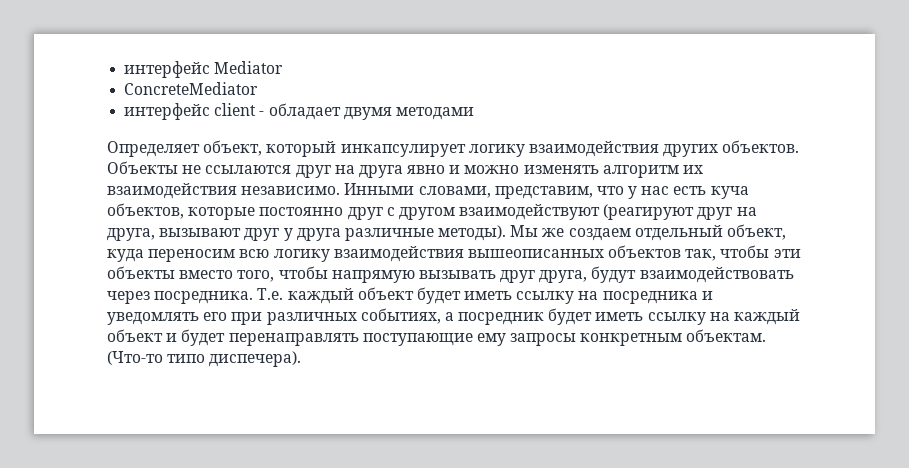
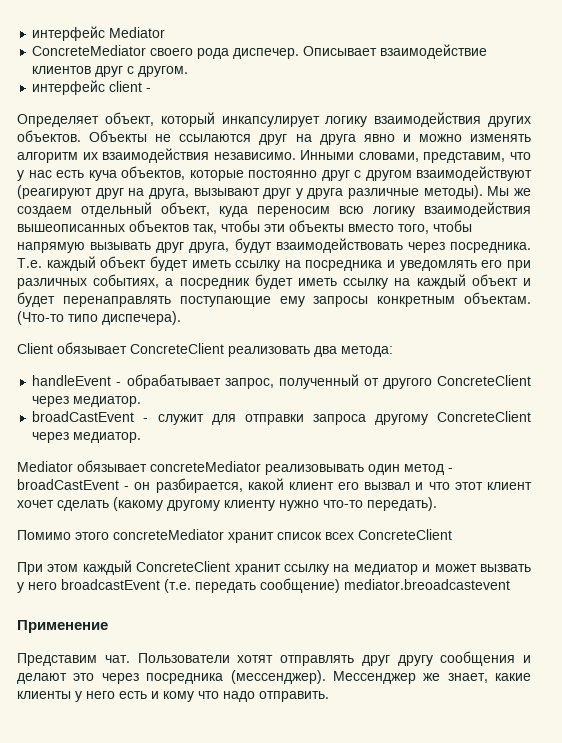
(259, 88) none -> [150,44,488,59] [32,66,189,77] своего рода диспечер. Описывает взаимодействие клиентов друг с другом.
[268,103,474,120] обладает двумя методами -> (152, 90) none
(302, 359) none -> [17,342,393,357] [32,374,531,389] [32,396,142,407] [32,411,531,425] [32,432,142,443] [17,460,453,475] [17,478,532,493] [17,497,437,511] [17,529,452,543] [17,560,531,575] [17,578,510,593] [17,620,108,633] [17,651,531,666] [17,670,531,684] [17,691,329,702] // Client обязывает ConcreteClient реализовать два метода: // handleEvent - обрабатывает запрос, полученный от другого ConcreteClient через медиатор. // broadCastEvent - служит для отправки запроса другому ConcreteClient через медиатор. // Mediator обязывает concreteMediator реализовывать один метод - broadCastEvent - он разбирается, какой клиент его вызвал и что этот клиент хочет сделать (какому другому клиенту нужно что-то передать). // Помимо этого concreteMediator хранит список всех ConcreteClient // При этом каждый ConcreteClient хранит ссылку на медиатор и может вызвать у него broadcastEvent (т.е. передать сообщение) mediator.breoadcastevent // Применение // Представим чат. Пользователи хотят отправлять друг другу сообщения и делают это через посредника (мессенджер). Мессенджер же знает, какие клиенты у него есть и кому что надо отправить.

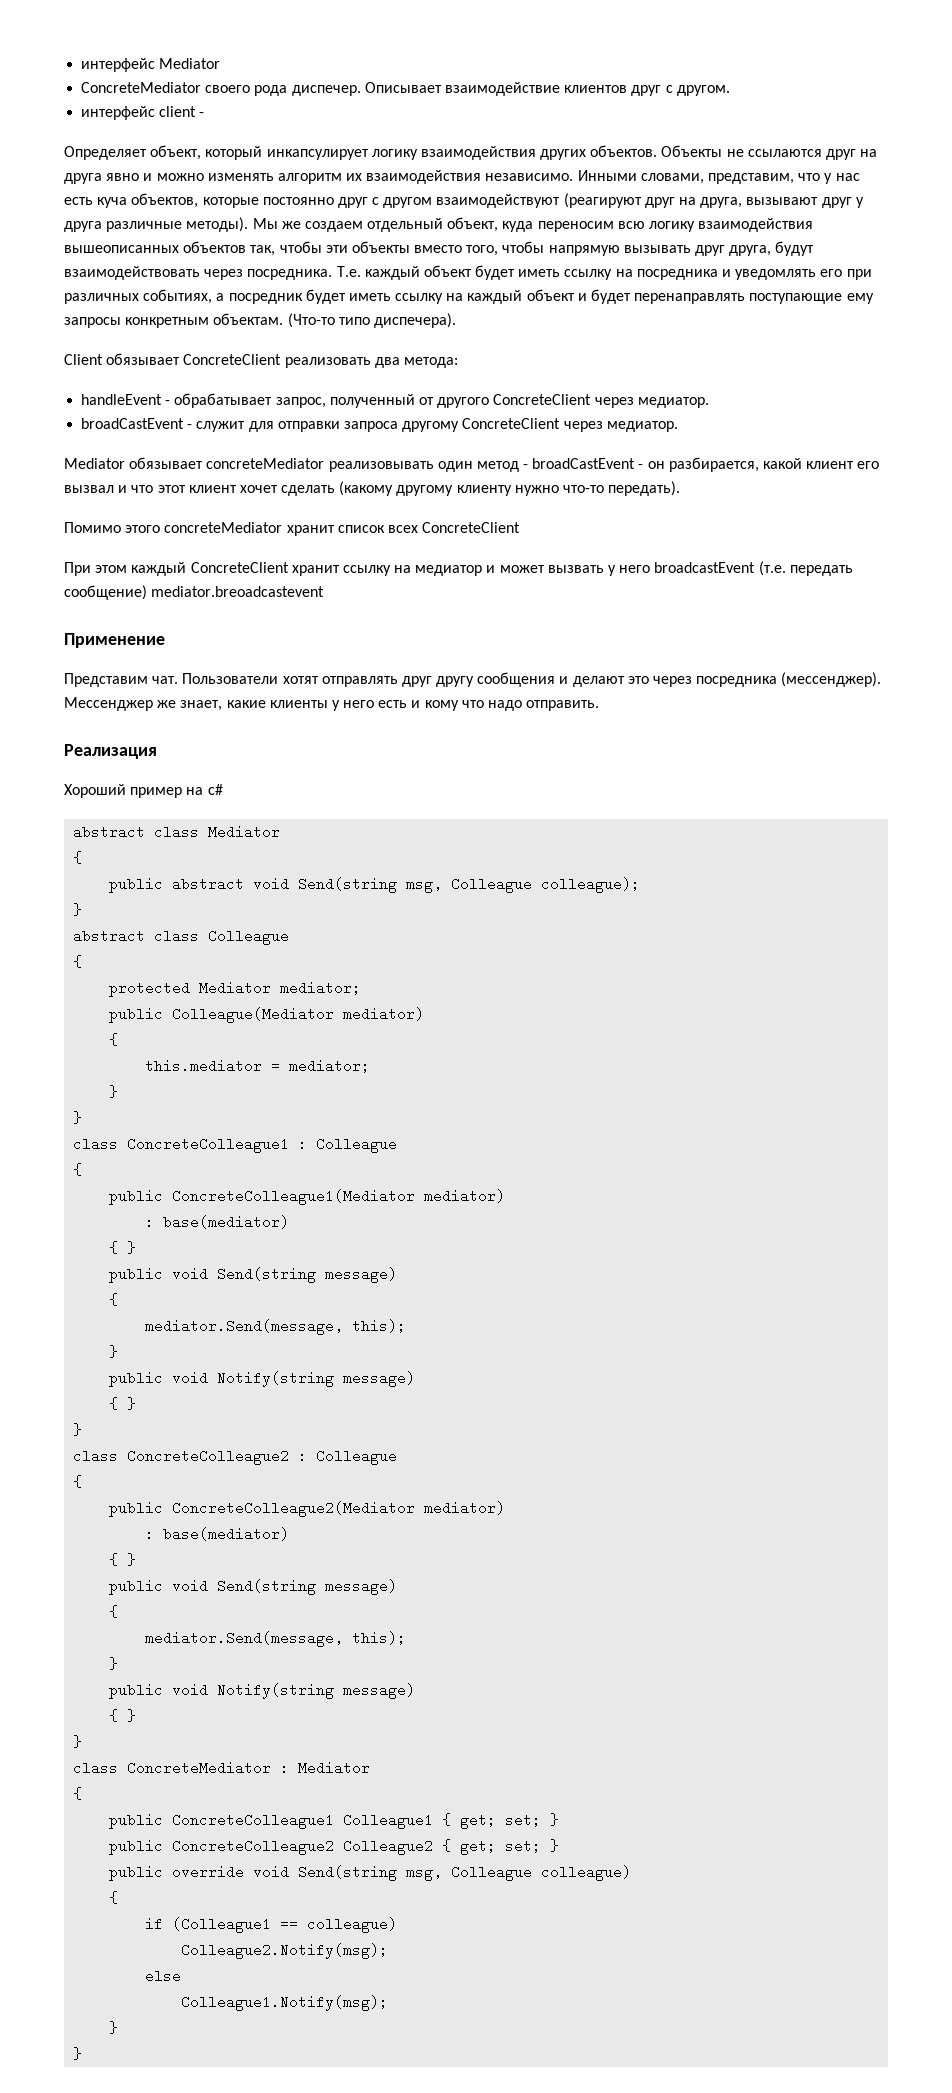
(329, 696) none -> [64,744,157,759] [64,784,223,798] [73,825,281,839] [73,851,83,864] [109,877,641,893] [73,903,83,916] [73,929,290,945] [73,955,83,968] [109,981,362,997] [109,1007,425,1023] [109,1033,119,1046] [145,1059,371,1073] [109,1085,119,1098] [73,1111,83,1124] [73,1137,398,1153] [73,1163,83,1176] [109,1189,506,1205] [145,1215,290,1229] [109,1241,137,1254] [109,1267,398,1283] [109,1293,119,1306] [145,1319,407,1335] [109,1345,119,1358] [109,1371,416,1387] [109,1397,137,1410] [73,1423,83,1436] [73,1449,398,1465] [73,1475,83,1488] [109,1501,506,1517] [145,1527,290,1541] [109,1553,137,1566] [109,1579,398,1595] [109,1605,119,1618] [145,1631,407,1647] [109,1657,119,1670] [109,1683,416,1699] [109,1709,137,1722] [73,1735,83,1748] [73,1761,371,1775] [73,1787,83,1800] [109,1813,560,1829] [109,1839,560,1855] [109,1865,632,1881] [109,1891,119,1904] [145,1917,398,1933] [181,1943,389,1959] [145,1969,182,1983] [181,1995,389,2011] [109,2021,119,2034] [73,2047,83,2060] // Реализация // Хороший пример на c# // abstract class Mediator // { // public abstract void Send(string msg, Colleague colleague); // } // abstract class Colleague // { // protected Mediator mediator; // public Colleague(Mediator mediator) // { // this.mediator = mediator; // } // } // class ConcreteColleague1 : Colleague // { // public ConcreteColleague1(Mediator mediator) // : base(mediator) // { } // public void Send(string message) // { // mediator.Send(message, this); // } // public void Notify(string message) // { } // } // class ConcreteColleague2 : Colleague // { // public ConcreteColleague2(Mediator mediator) // : base(mediator) // { } // public void Send(string message) // { // mediator.Send(message, this); // } // public void Notify(string message) // { } // } // class ConcreteMediator : Mediator // { // public ConcreteColleague1 Colleague1 { get; set; } // public ConcreteColleague2 Colleague2 { get; set; } // public override void Send(string msg, Colleague colleague) // { // if (Colleague1 == colleague) // Colleague2.Notify(msg); // else // Colleague1.Notify(msg); // } // }

